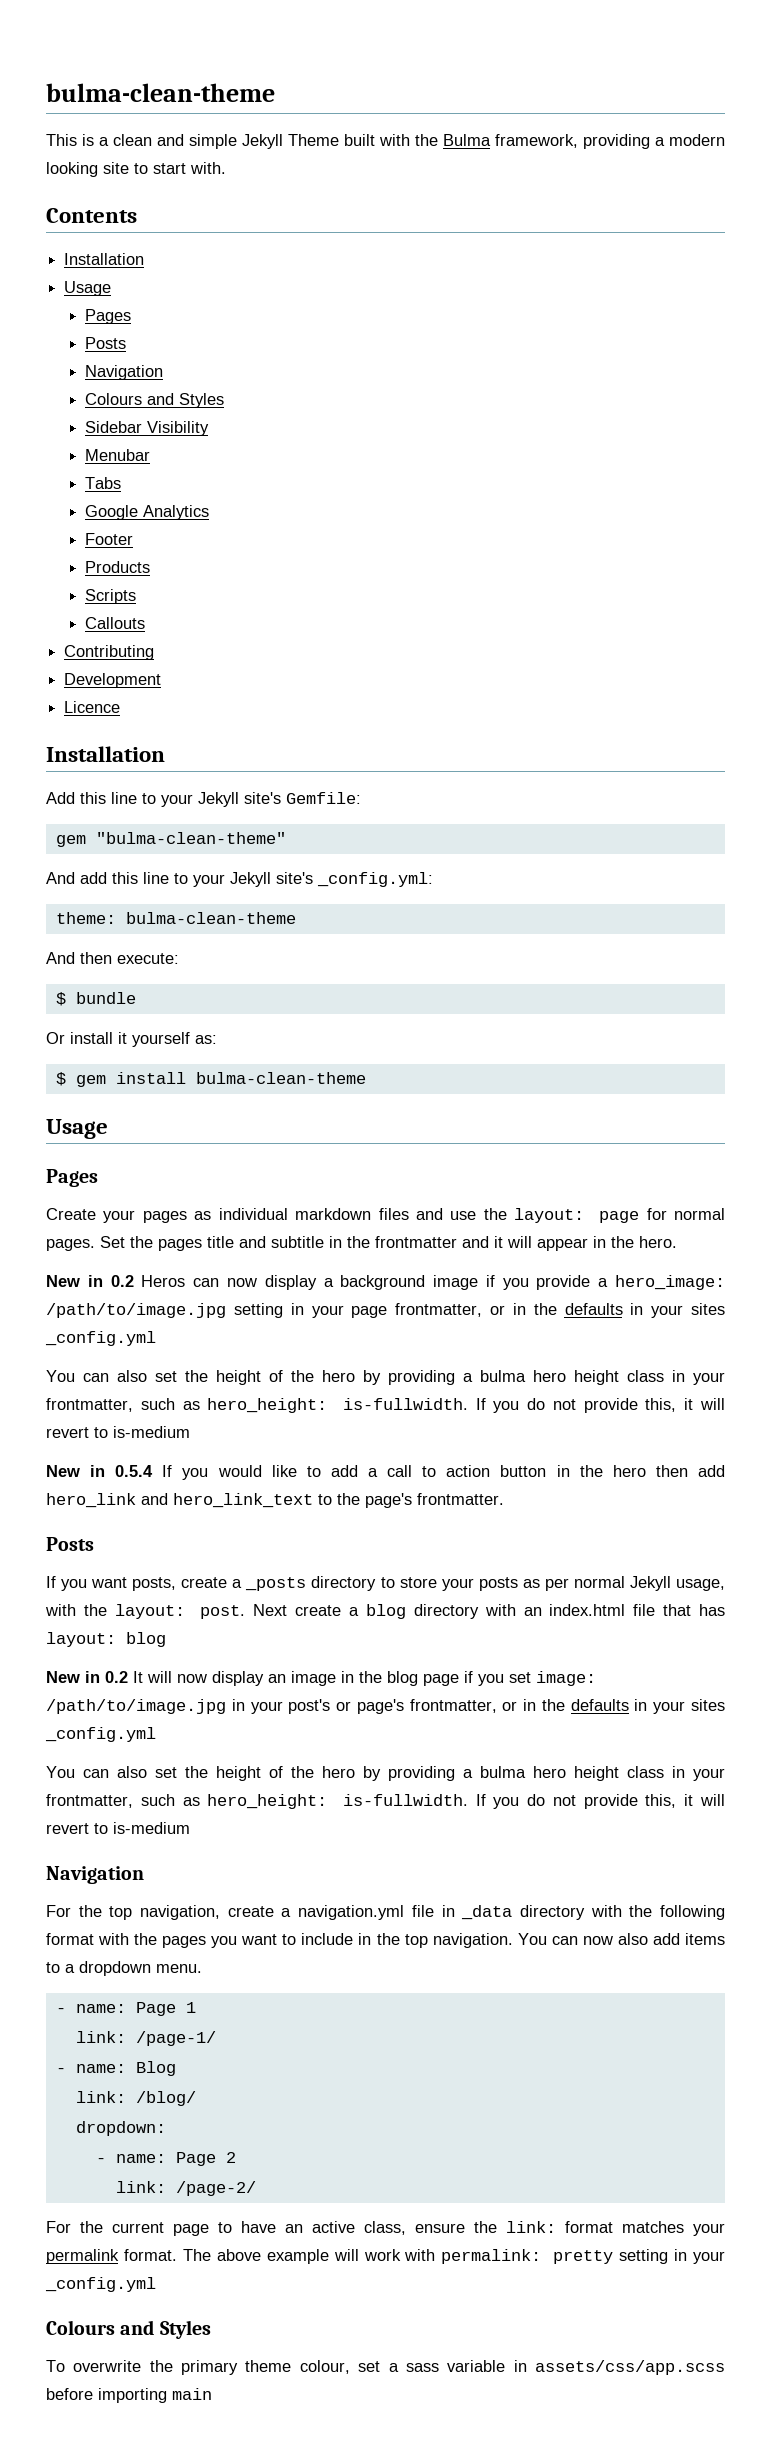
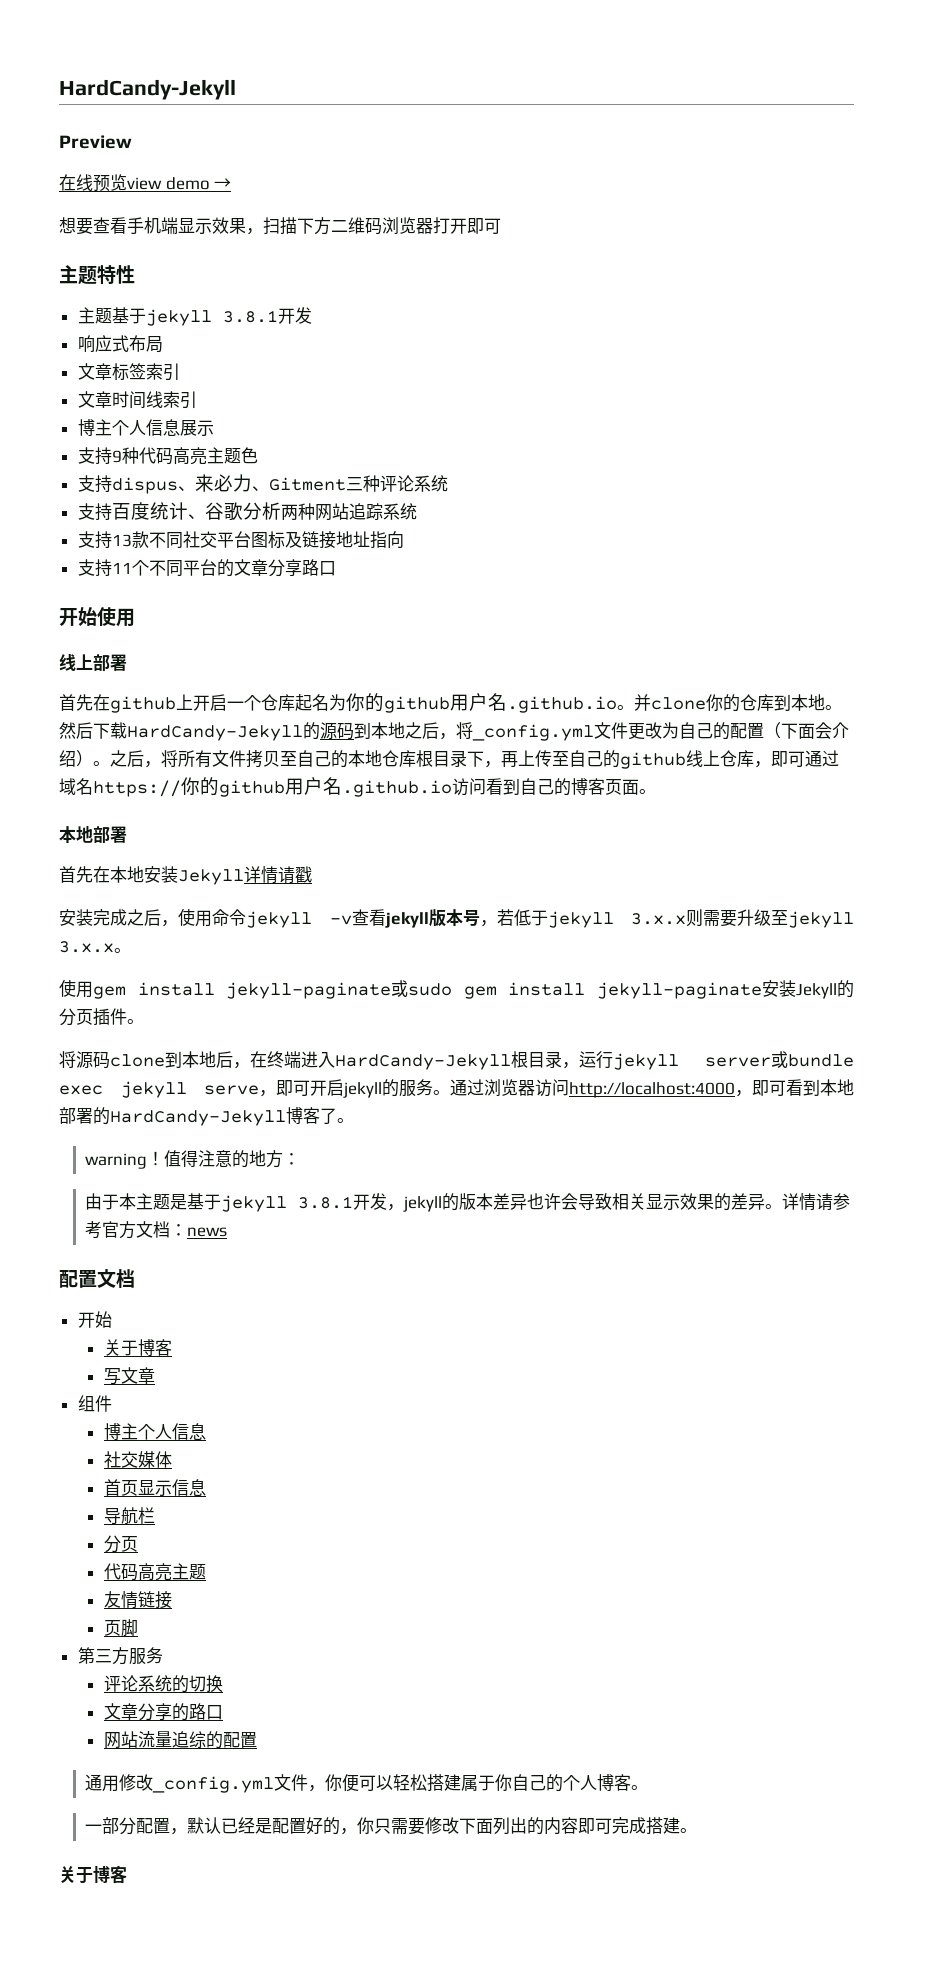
[46,83,275,102] [46,134,725,149] [46,162,226,177] [46,208,137,223] [64,253,145,265] [64,281,112,296] [85,309,132,324] [85,337,127,349] [85,365,164,380] [85,393,225,408] [85,421,210,436] [85,449,151,461] [85,477,122,489] [85,505,210,520] [85,533,134,545] [85,561,151,573] [85,589,137,604] [85,617,146,629] [64,645,155,660] [64,673,162,688] [64,701,121,713] [46,746,165,762] [46,792,361,807] [55,832,286,847] [46,872,433,887] [55,912,296,924] [46,952,179,964] [55,992,136,1006] [46,1032,217,1047] [55,1072,366,1087] [46,1119,108,1139] [46,1169,98,1187] [46,1208,726,1223] [46,1236,677,1251] [46,1275,725,1290] [46,1303,725,1318] [45,1331,156,1346] [46,1370,725,1385] [46,1398,725,1413] [46,1426,190,1438] [46,1465,725,1480] [46,1493,504,1508] [46,1537,94,1551] [46,1576,725,1591] [45,1604,726,1619] [46,1632,166,1647] [46,1671,596,1686] [46,1699,725,1714] [45,1727,156,1742] [46,1766,725,1781] [46,1794,725,1809] [46,1822,190,1834] [46,1866,144,1884] [46,1905,726,1920] [46,1933,725,1948] [46,1961,202,1976] [55,2002,196,2016] [75,2031,216,2046] [55,2061,176,2076] [75,2091,196,2106] [75,2121,166,2136] [95,2152,236,2166] [115,2181,256,2196] [46,2221,725,2236] [46,2249,725,2264] [45,2277,156,2292] [46,2320,211,2339] [46,2360,726,2375] [46,2388,212,2403] bulma-clean-theme // This is a clean and simple Jekyll Theme built with the Bulma framework, providing a modern looking site to start with. // Contents // Installation // Usage // Pages // Posts // Navigation // Colours and Styles // Sidebar Visibility // Menubar // Tabs // Google Analytics // Footer // Products // Scripts // Callouts // Contributing // Development // Licence // Installation // Add this line to your Jekyll site's Gemfile: // gem "bulma-clean-theme" // And add this line to your Jekyll site's _config.yml: // theme: bulma-clean-theme // And then execute: // $ bundle // Or install it yourself as: // $ gem install bulma-clean-theme // Usage // Pages // Create your pages as individual markdown files and use the layout: page for normal pages. Set the pages title and subtitle in the frontmatter and it will appear in the hero. // New in 0.2 Heros can now display a background image if you provide a hero_image: /path/to/image.jpg setting in your page frontmatter, or in the defaults in your sites _config.yml // You can also set the height of the hero by providing a bulma hero height class in your frontmatter, such as hero_height: is-fullwidth. If you do not provide this, it will revert to is-medium // New in 0.5.4 If you would like to add a call to action button in the hero then add hero_link and hero_link_text to the page's frontmatter. // Posts // If you want posts, create a _posts directory to store your posts as per normal Jekyll usage, with the layout: post. Next create a blog directory with an index.html file that has layout: blog // New in 0.2 It will now display an image in the blog page if you set image: /path/to/image.jpg in your post's or page's frontmatter, or in the defaults in your sites _config.yml // You can also set the height of the hero by providing a bulma hero height class in your frontmatter, such as hero_height: is-fullwidth. If you do not provide this, it will revert to is-medium // Navigation // For the top navigation, create a navigation.yml file in _data directory with the following format with the pages you want to include in the top navigation. You can now also add items to a dropdown menu. // - name: Page 1 // link: /page-1/ // - name: Blog // link: /blog/ // dropdown: // - name: Page 2 // link: /page-2/ // For the current page to have an active class, ensure the link: format matches your permalink format. The above example will work with permalink: pretty setting in your _config.yml // Colours and Styles // To overwrite the primary theme colour, set a sass variable in assets/css/app.scss before importing main -> [59,79,236,100] [59,135,132,149] [59,174,232,192] [59,217,501,235] [59,265,135,285] [77,307,312,326] [77,335,163,353] [77,363,180,381] [77,391,197,409] [77,419,214,436] [77,447,258,465] [77,474,448,494] [77,502,417,521] [77,531,404,549] [77,559,336,577] [59,607,135,627] [59,654,127,672] [59,693,842,713] [59,722,849,741] [59,750,839,769] [59,777,656,797] [59,826,127,844] [59,866,312,885] [59,908,854,928] [59,941,131,953] [59,979,855,999] [59,1008,144,1026] [59,1051,854,1070] [59,1079,854,1098] [59,1107,354,1126] [85,1150,301,1169] [85,1193,851,1212] [85,1221,228,1239] [59,1269,135,1288] [77,1311,112,1328] [103,1339,172,1356] [103,1367,155,1385] [77,1395,112,1412] [103,1423,206,1440] [103,1451,172,1468] [103,1479,206,1496] [103,1507,155,1524] [103,1535,138,1553] [103,1563,206,1581] [103,1591,172,1609] [103,1619,138,1637] [77,1647,163,1665] [103,1675,223,1693] [103,1703,223,1721] [103,1731,257,1749] [85,1774,649,1793] [85,1817,698,1835] [59,1865,127,1884] HardCandy-Jekyll // Preview // 在线预览view demo → // 想要查看手机端显示效果，扫描下方二维码浏览器打开即可 // 主题特性 // 主题基于jekyll 3.8.1开发 // 响应式布局 // 文章标签索引 // 文章时间线索引 // 博主个人信息展示 // 支持9种代码高亮主题色 // 支持dispus、来必力、Gitment三种评论系统 // 支持百度统计、谷歌分析两种网站追踪系统 // 支持13款不同社交平台图标及链接地址指向 // 支持11个不同平台的文章分享路口 // 开始使用 // 线上部署 // 首先在github上开启一个仓库起名为你的github用户名.github.io。并clone你的仓库到本地。然后下载HardCandy-Jekyll的源码到本地之后，将_config.yml文件更改为自己的配置（下面会介绍）。之后，将所有文件拷贝至自己的本地仓库根目录下，再上传至自己的github线上仓库，即可通过域名https://你的github用户名.github.io访问看到自己的博客页面。 // 本地部署 // 首先在本地安装Jekyll详情请戳 // 安装完成之后，使用命令jekyll -v查看jekyll版本号，若低于jekyll 3.x.x则需要升级至jekyll 3.x.x。 // 使用gem install jekyll-paginate或sudo gem install jekyll-paginate安装Jekyll的分页插件。 // 将源码clone到本地后，在终端进入HardCandy-Jekyll根目录，运行jekyll server或bundle exec jekyll serve，即可开启jekyll的服务。通过浏览器访问http://localhost:4000，即可看到本地部署的HardCandy-Jekyll博客了。 // warning！值得注意的地方： // 由于本主题是基于jekyll 3.8.1开发，jekyll的版本差异也许会导致相关显示效果的差异。详情请参考官方文档：news // 配置文档 // 开始 // 关于博客 // 写文章 // 组件 // 博主个人信息 // 社交媒体 // 首页显示信息 // 导航栏 // 分页 // 代码高亮主题 // 友情链接 // 页脚 // 第三方服务 // 评论系统的切换 // 文章分享的路口 // 网站流量追综的配置 // 通用修改_config.yml文件，你便可以轻松搭建属于你自己的个人博客。 // 一部分配置，默认已经是配置好的，你只需要修改下面列出的内容即可完成搭建。 // 关于博客

